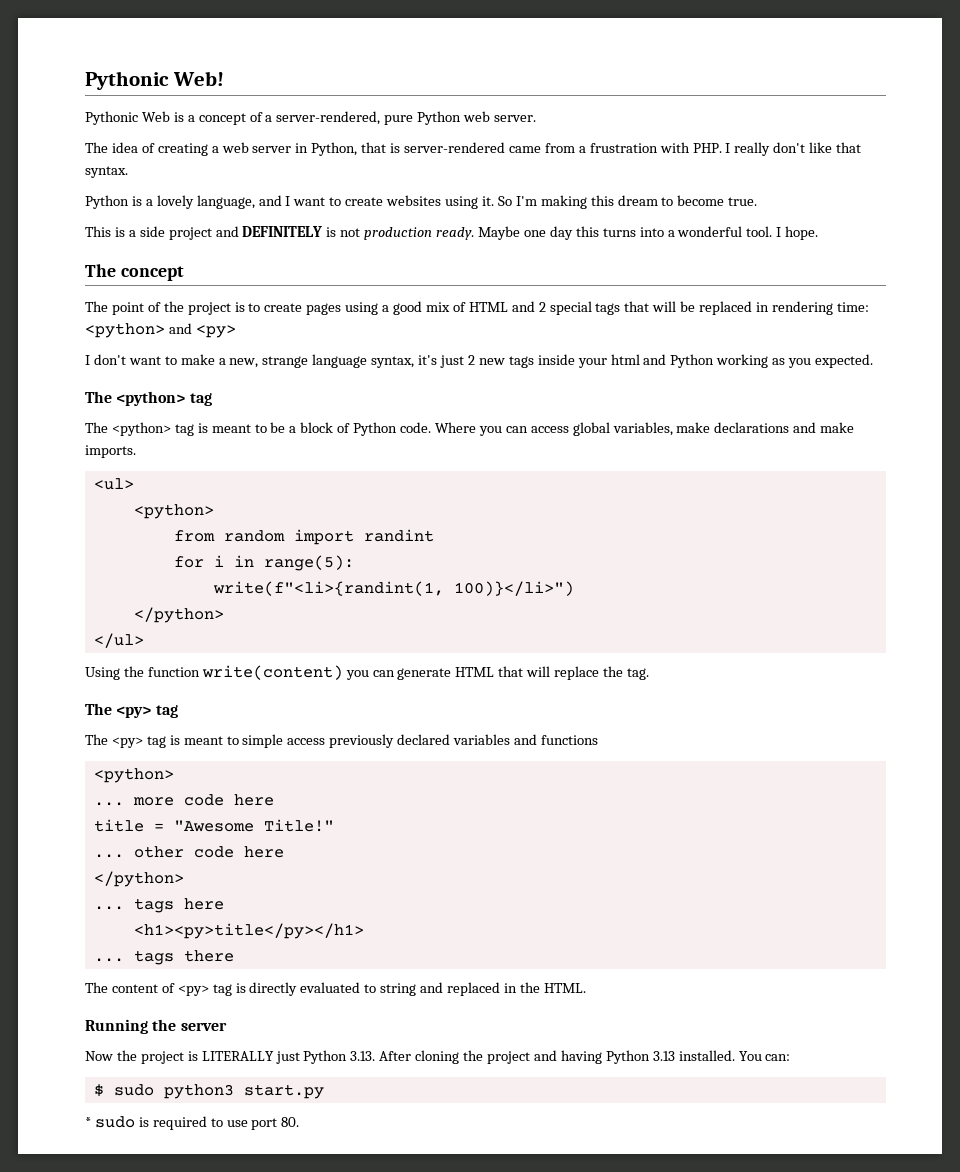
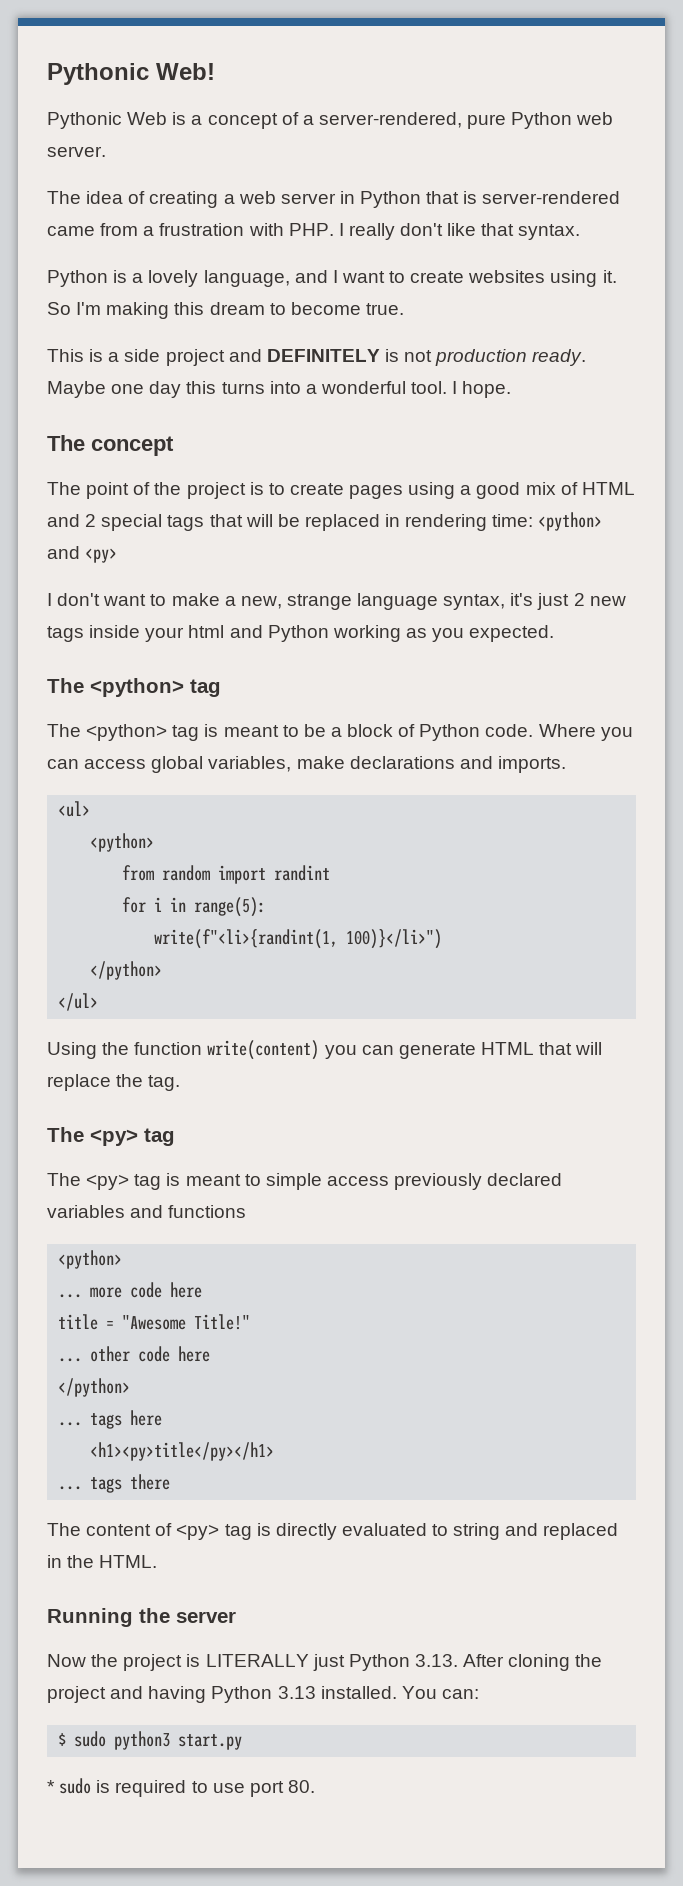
[311,142,358,156] Python, -> [360,191,422,208] Python
[820,422,855,433] make -> (493, 762) none

